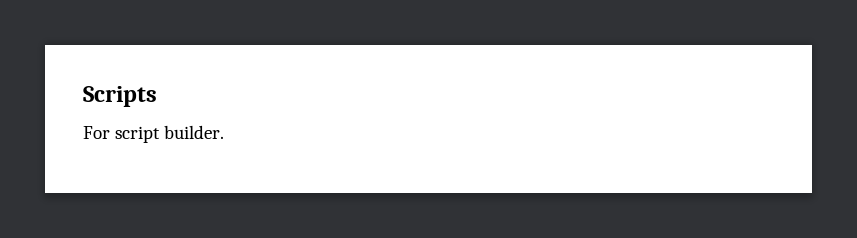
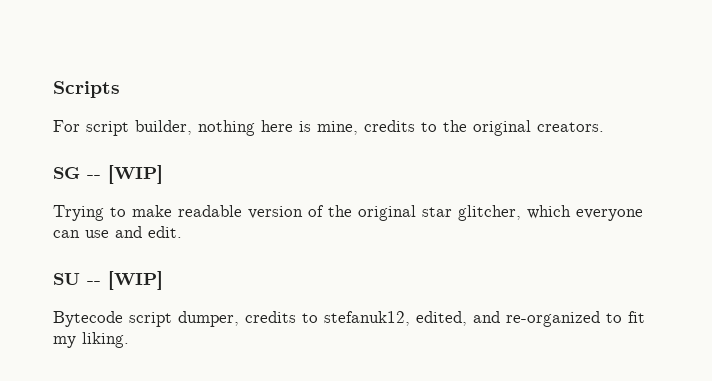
[164,125,225,139] builder. -> [135,120,604,136] [53,165,163,184] [53,205,643,221] [53,226,182,238] [53,271,163,290] [53,311,645,327] [53,332,129,348] builder, nothing here is mine, credits to the original creators. // SG -- [WIP] // Trying to make readable version of the original star glitcher, which everyone can use and edit. // SU -- [WIP] // Bytecode script dumper, credits to stefanuk12, edited, and re-organized to fit my liking.

